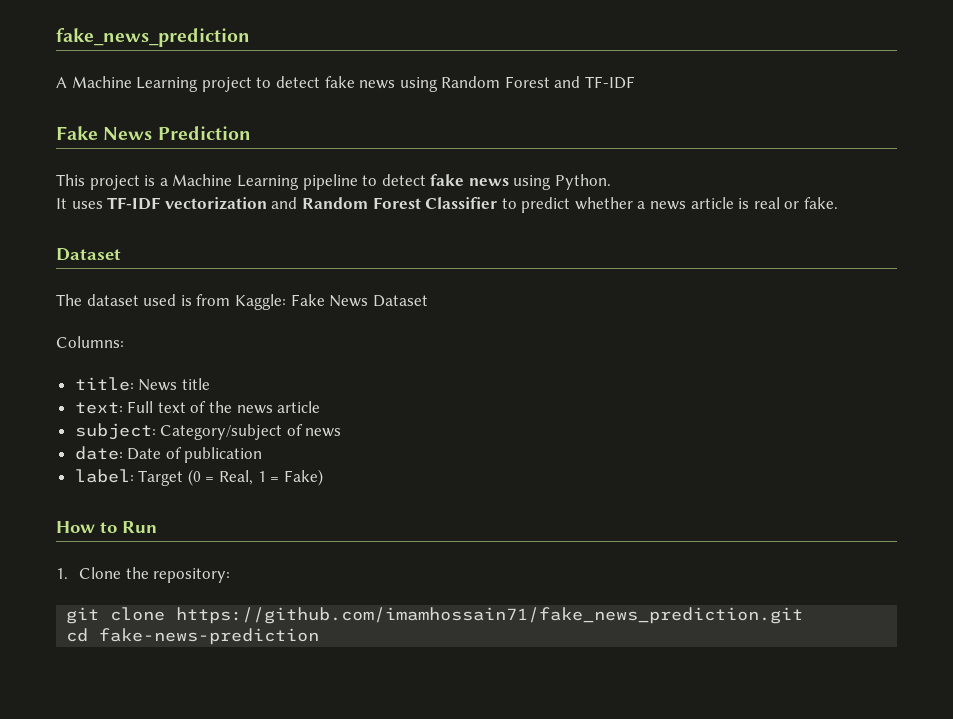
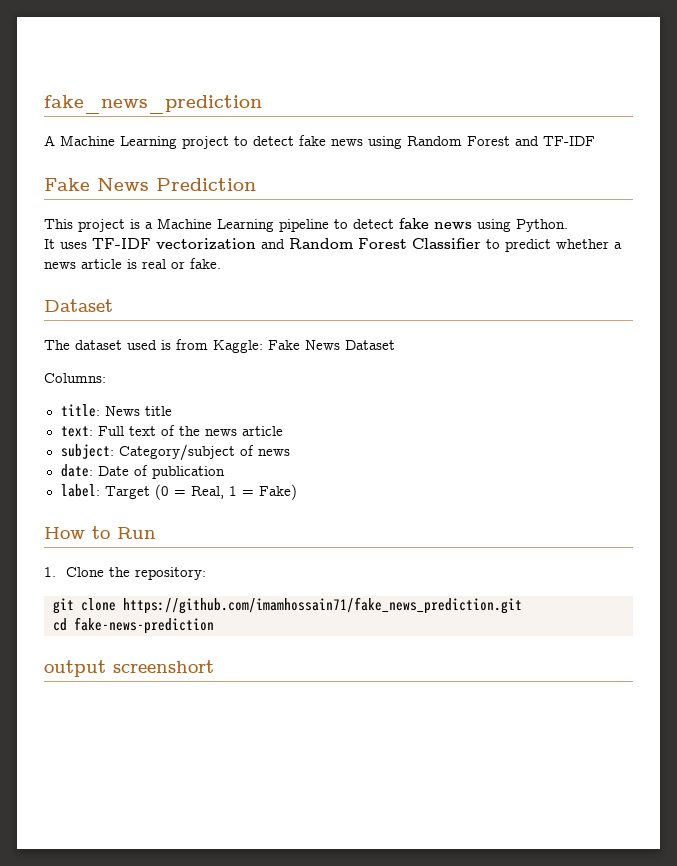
(320, 636) none -> [44,660,214,677] // output screenshort

